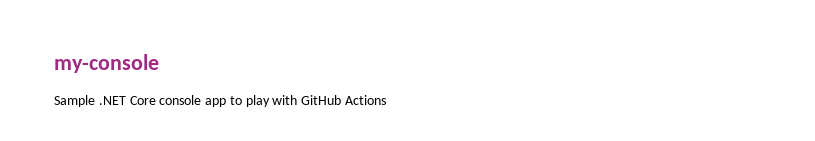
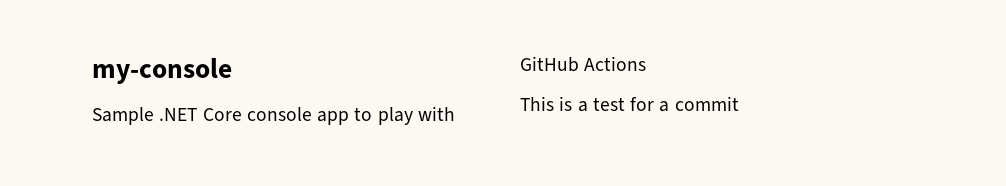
(387, 100) none -> [520,96,739,112] // This is a test for a commit

